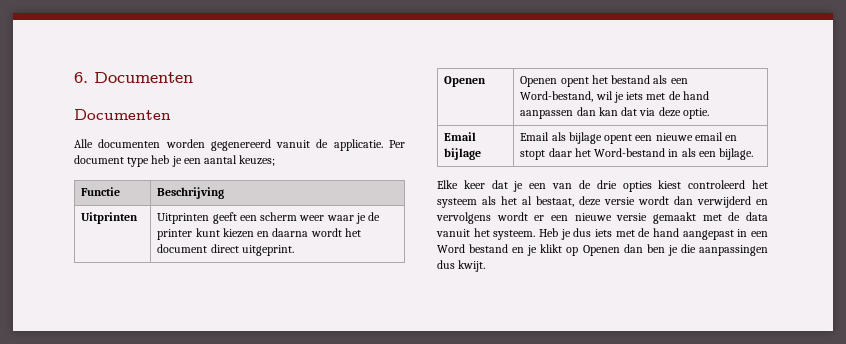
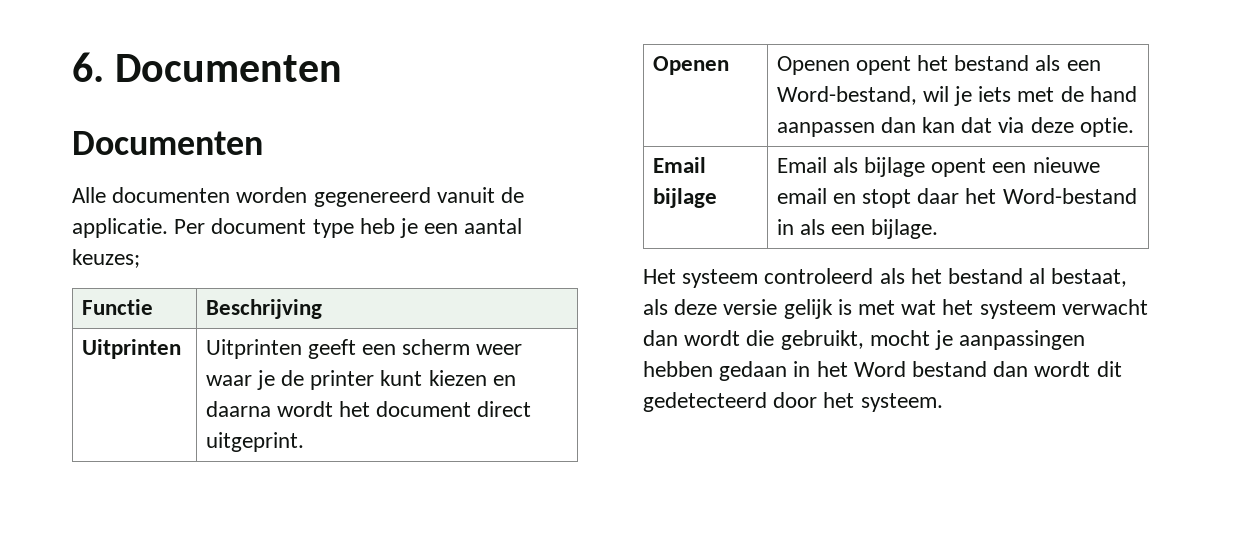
[437,180,768,192] [437,196,768,208] [436,212,768,224] [436,228,768,240] [437,244,768,256] [437,260,486,272] Elke keer dat je een van de drie opties kiest controleerd het systeem als het al bestaat, deze versie wordt dan verwijderd en vervolgens wordt er een nieuwe versie gemaakt met de data vanuit het systeem. Heb je dus iets met de hand aangepast in een Word bestand en je klikt op Openen dan ben je die aanpassingen dus kwijt. -> [643,268,1128,288] [643,299,1148,319] [643,330,1086,350] [643,361,1122,381] [643,392,943,412] Het systeem controleerd als het bestand al bestaat, als deze versie gelijk is met wat het systeem verwacht dan wordt die gebruikt, mocht je aanpassingen hebben gedaan in het Word bestand dan wordt dit gedetecteerd door het systeem.

